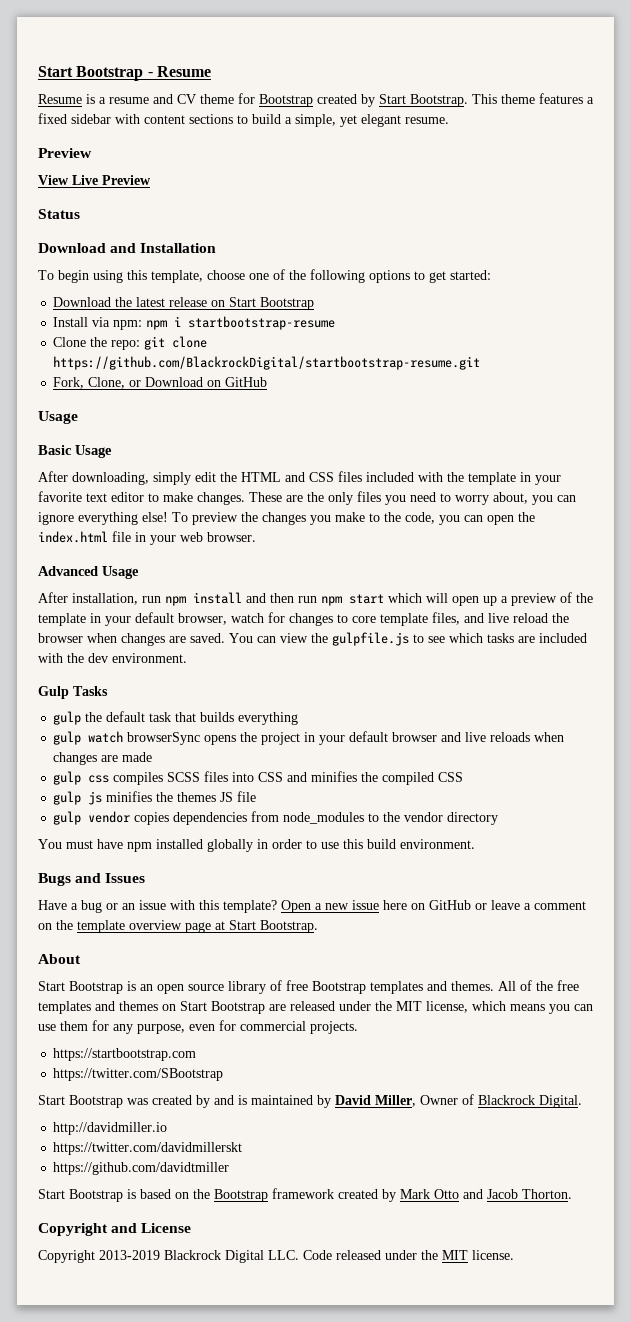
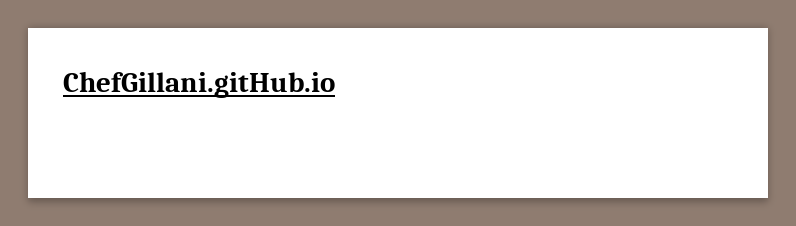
[38,66,211,81] [38,93,594,107] [38,113,449,127] [38,148,92,158] [38,175,151,185] [38,209,80,219] [38,243,217,253] [38,269,491,283] [53,297,315,310] [53,316,336,330] [53,336,208,350] [53,356,481,370] [53,377,268,389] [38,411,78,424] [38,445,112,458] [38,471,561,485] [38,491,576,505] [38,512,535,525] [38,531,256,545] [38,566,139,579] [38,592,593,606] [38,612,569,626] [38,632,587,646] [38,653,187,663] [38,686,108,699] [53,711,299,725] [53,731,565,745] [53,752,153,765] [53,771,464,785] [53,791,257,805] [53,811,499,825] [38,839,475,852] [38,873,146,886] [38,900,586,913] [38,920,318,933] [38,954,81,964] [38,980,579,994] [38,1001,593,1014] [38,1020,358,1034] [53,1048,197,1061] [53,1068,224,1081] [38,1094,582,1108] [53,1122,168,1135] [53,1142,243,1155] [53,1162,230,1175] [38,1188,572,1202] [38,1223,192,1236] [38,1250,514,1263] Start Bootstrap - Resume // Resume is a resume and CV theme for Bootstrap created by Start Bootstrap. This theme features a fixed sidebar with content sections to build a simple, yet elegant resume. // Preview // View Live Preview // Status // Download and Installation // To begin using this template, choose one of the following options to get started: // Download the latest release on Start Bootstrap // Install via npm: npm i startbootstrap-resume // Clone the repo: git clone https://github.com/BlackrockDigital/startbootstrap-resume.git // Fork, Clone, or Download on GitHub // Usage // Basic Usage // After downloading, simply edit the HTML and CSS files included with the template in your favorite text editor to make changes. These are the only files you need to worry about, you can ignore everything else! To preview the changes you make to the code, you can open the index.html file in your web browser. // Advanced Usage // After installation, run npm install and then run npm start which will open up a preview of the template in your default browser, watch for changes to core template files, and live reload the browser when changes are saved. You can view the gulpfile.js to see which tasks are included with the dev environment. // Gulp Tasks // gulp the default task that builds everything // gulp watch browserSync opens the project in your default browser and live reloads when changes are made // gulp css compiles SCSS files into CSS and minifies the compiled CSS // gulp js minifies the themes JS file // gulp vendor copies dependencies from node_modules to the vendor directory // You must have npm installed globally in order to use this build environment. // Bugs and Issues // Have a bug or an issue with this template? Open a new issue here on GitHub or leave a comment on the template overview page at Start Bootstrap. // About // Start Bootstrap is an open source library of free Bootstrap templates and themes. All of the free templates and themes on Start Bootstrap are released under the MIT license, which means you can use them for any purpose, even for commercial projects. // https://startbootstrap.com // https://twitter.com/SBootstrap // Start Bootstrap was created by and is maintained by David Miller, Owner of Blackrock Digital. // http://davidmiller.io // https://twitter.com/davidmillerskt // https://github.com/davidtmiller // Start Bootstrap is based on the Bootstrap framework created by Mark Otto and Jacob Thorton. // Copyright and License // Copyright 2013-2019 Blackrock Digital LLC. Code released under the MIT license. -> [63,71,335,98] ChefGillani.gitHub.io

